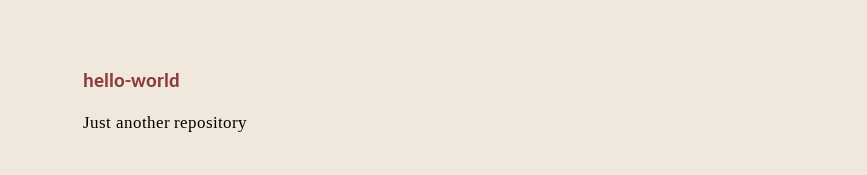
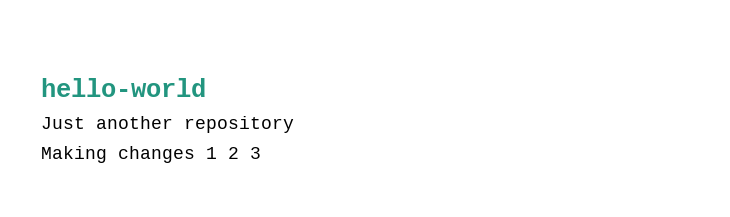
(248, 124) none -> [41,146,261,163] // Making changes 1 2 3

